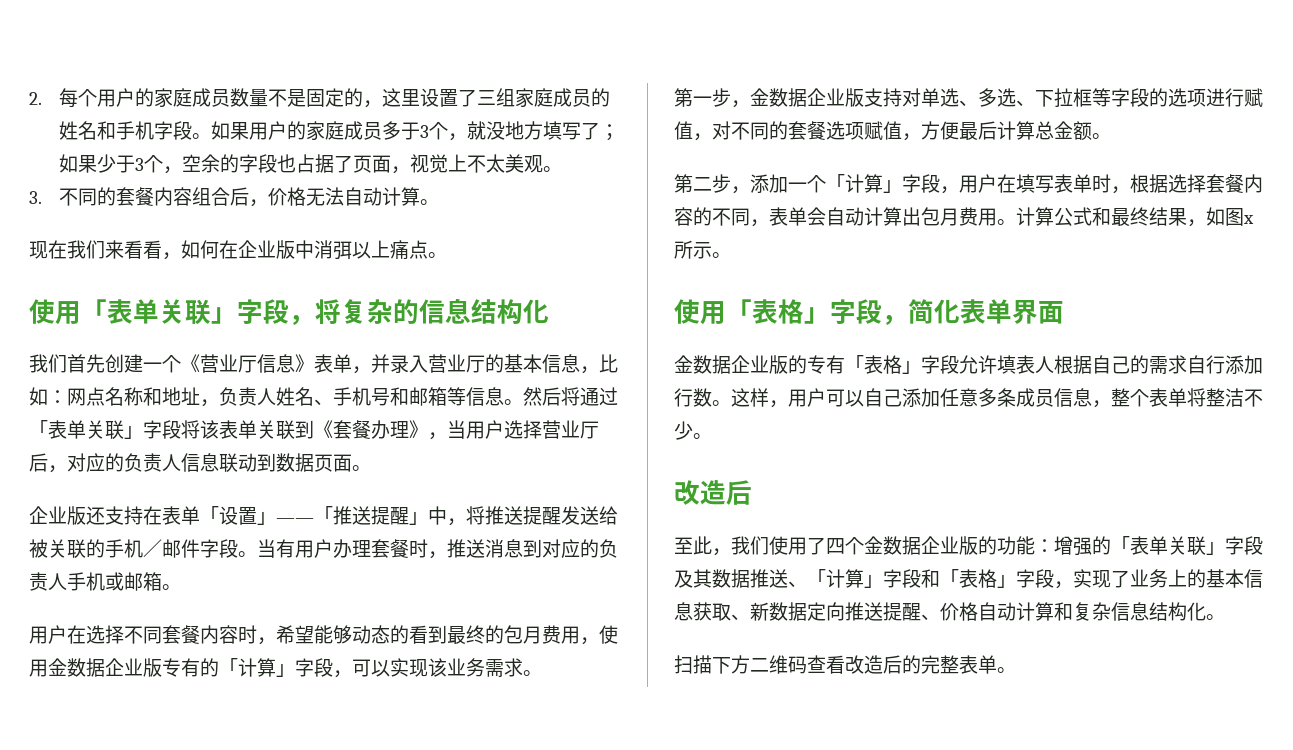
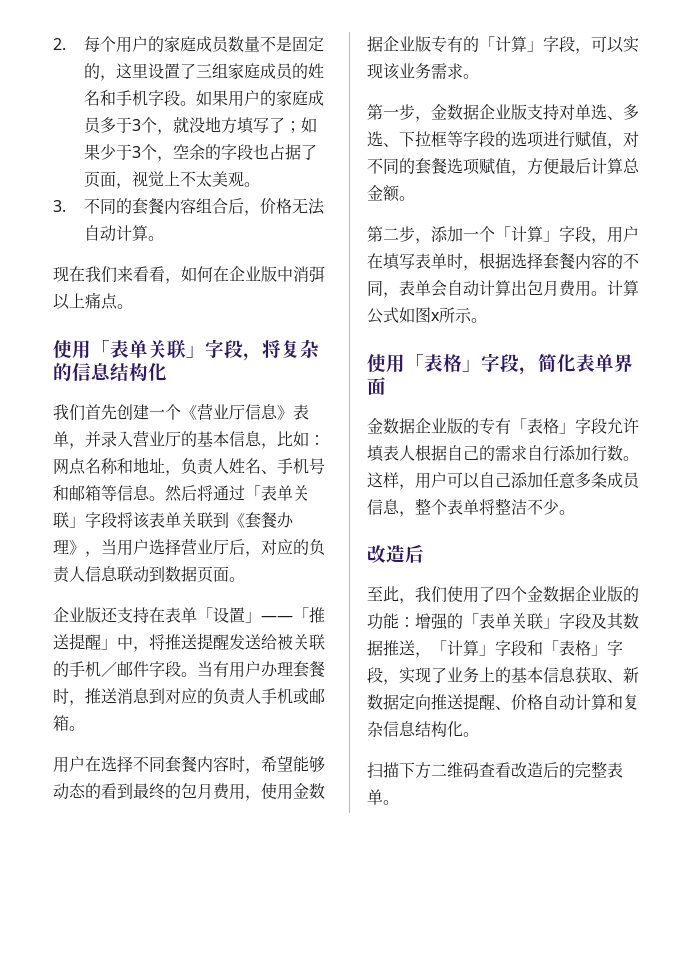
[1092,207,1206,227] 和最终结果， -> (399, 315) none
[788,581,807,587] 、 -> [415,652,431,658] ，

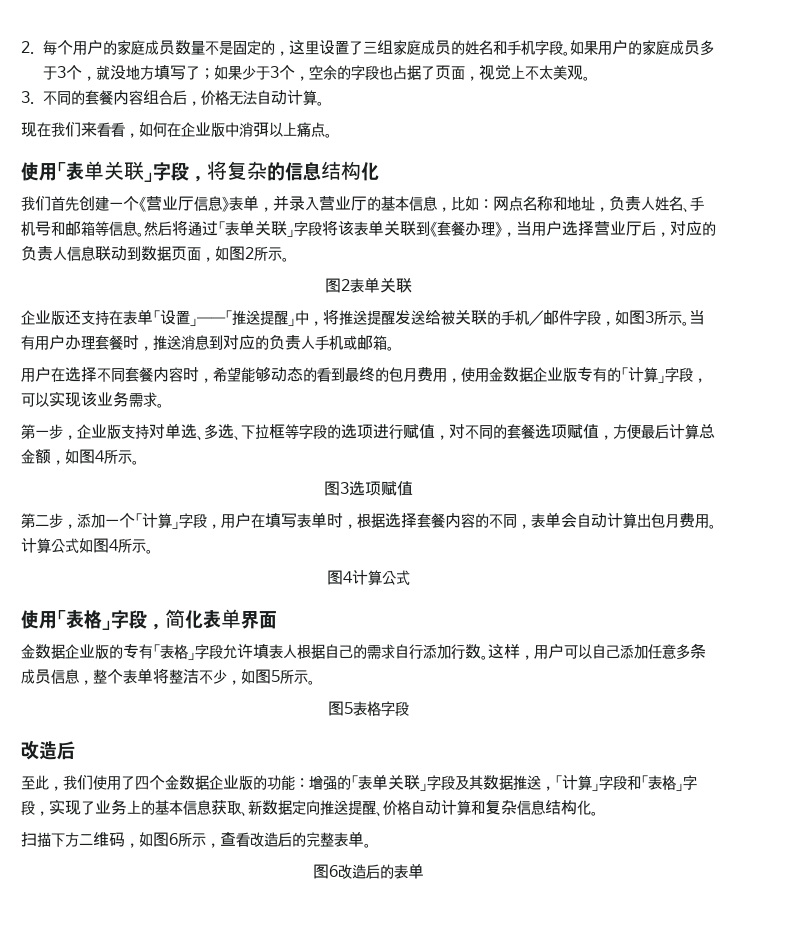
[229,577,245,582] 。 -> [201,246,289,262] [325,277,412,293] ，如图2所示。 // 图2表单关联
(181, 669) none -> [601,310,682,326] ，如图3所示
[431,104,479,120] 金数据 -> (77, 437) none
[399,196,415,201] 。 -> [51,449,139,465] [324,481,413,496] ，如图4所示。 // 图3选项赋值
[431,307,487,323] x所示。 -> [109,538,153,554] [327,570,410,586] 4所示。 // 图4计算公式
[559,510,575,515] 。 -> [227,669,315,685] [328,701,409,716] ，如图5所示。 // 图5表格字段
(479, 770) none -> [125,832,220,848] ，如图6所示，
(399, 802) none -> [313,863,424,879] // 图6改造后的表单

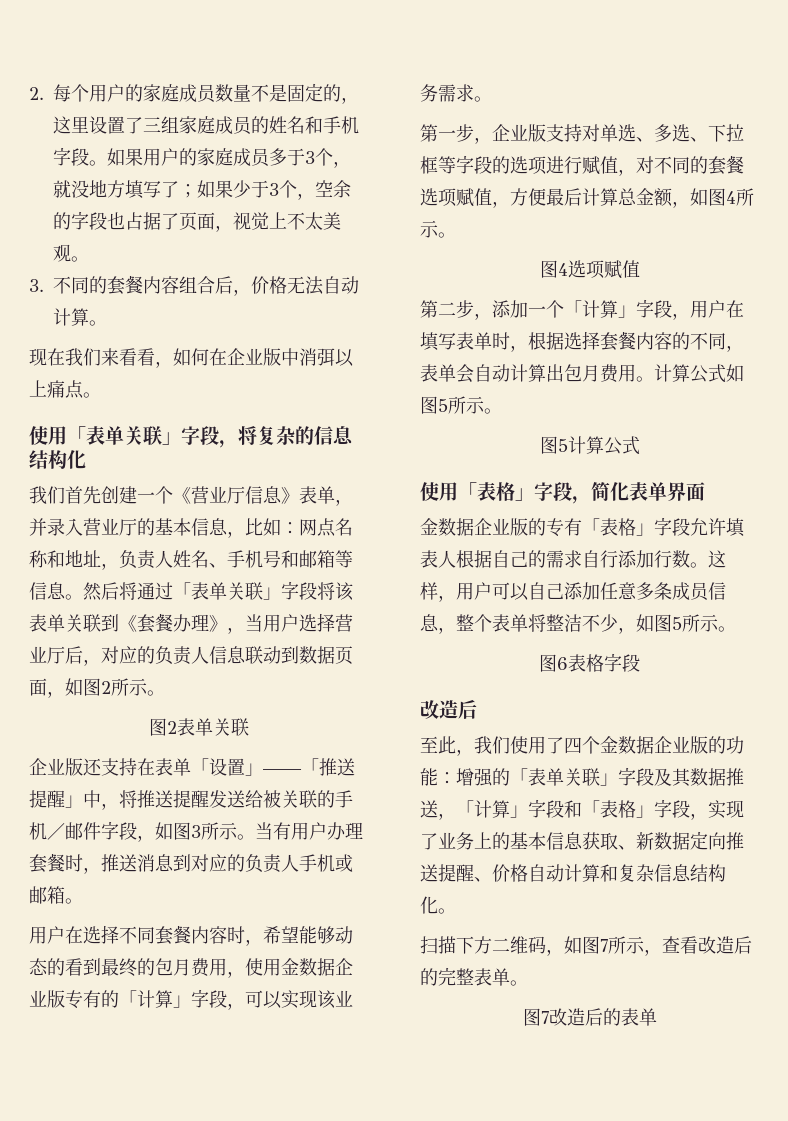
[340,482,349,494] 3 -> [557,263,568,276] 4
[109,538,153,554] [327,570,353,585] 4所示。 // 图4 -> [438,396,502,414] [539,436,568,454] 5所示。 // 图5
[344,702,353,714] 5 -> [557,657,568,670] 6
[169,833,178,845] 6 -> [600,939,608,952] 7
[329,865,338,877] 6 -> [540,1011,549,1024] 7

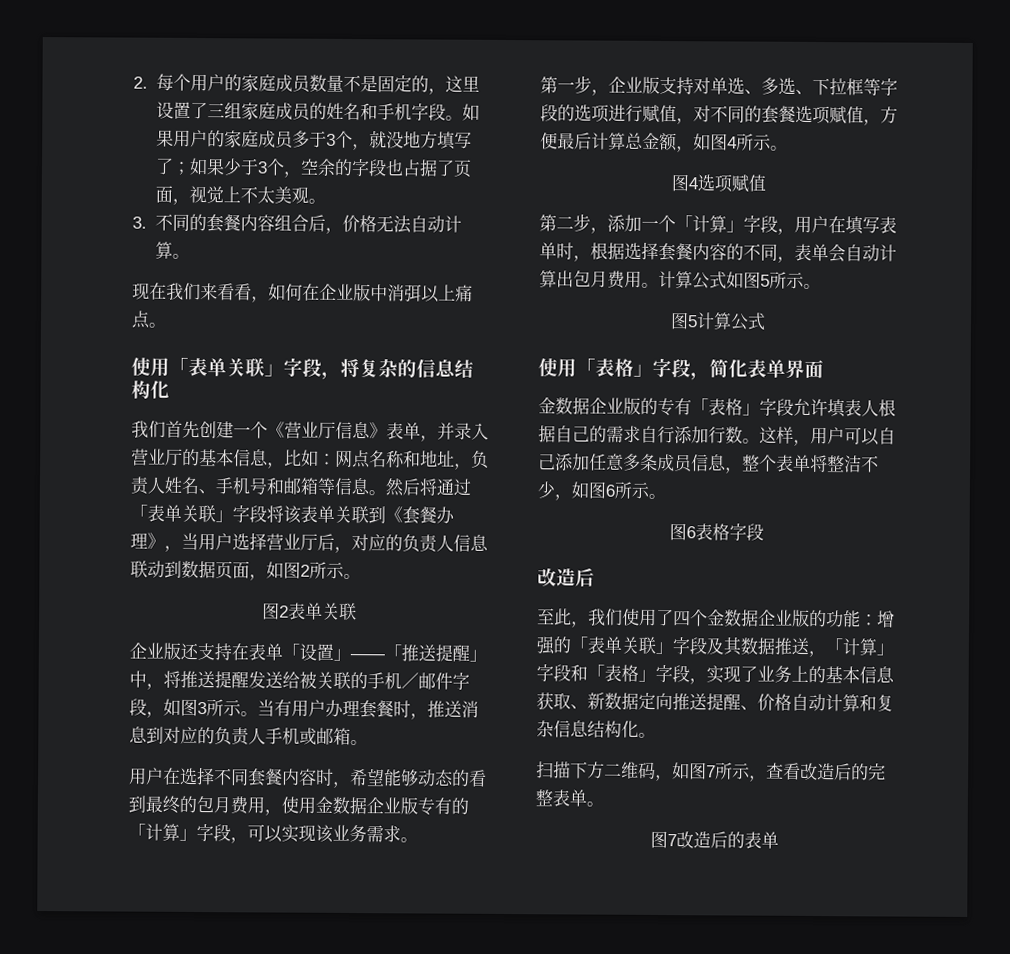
[672,617,682,630] 5 -> [605,484,615,497] 6

